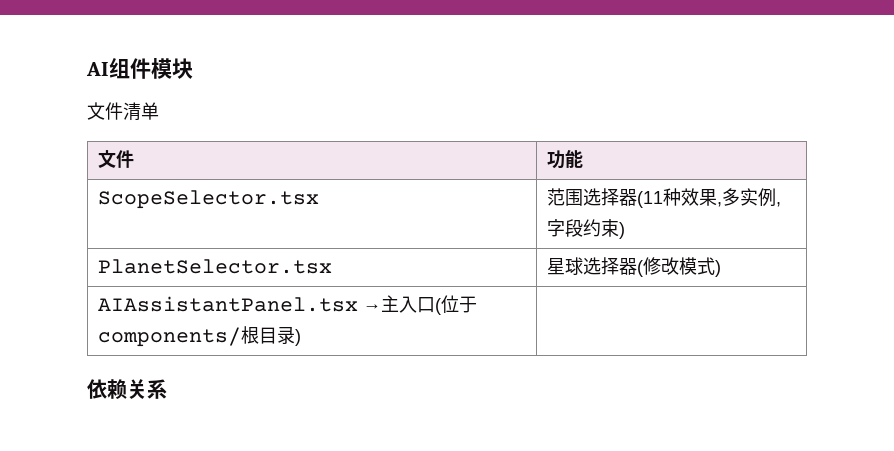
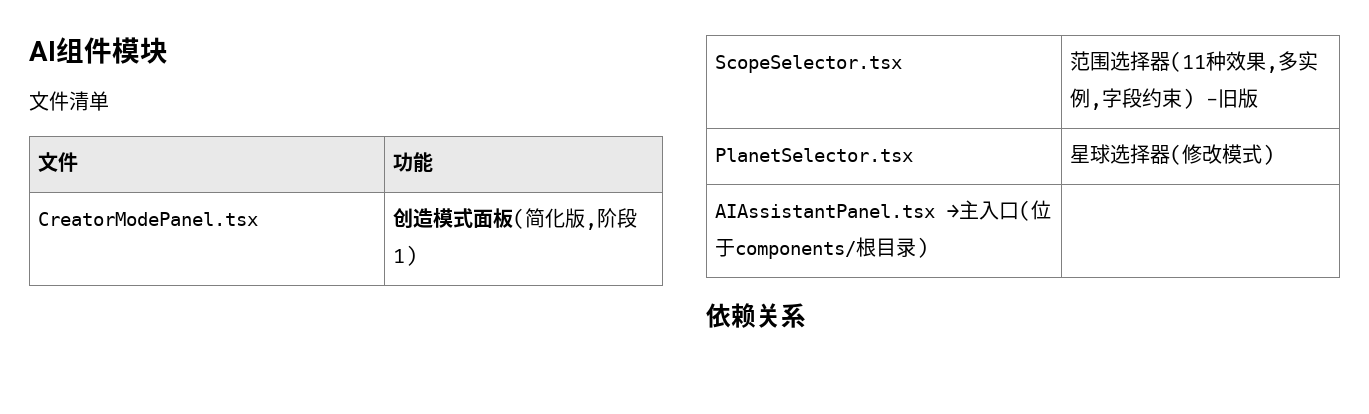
(584, 159) none -> [37,212,258,226] [392,208,637,230] [392,245,417,266] // CreatorModePanel.tsx | 创造模式面板(简化版,阶段1)
(626, 230) none -> [1205,88,1258,108] -旧版

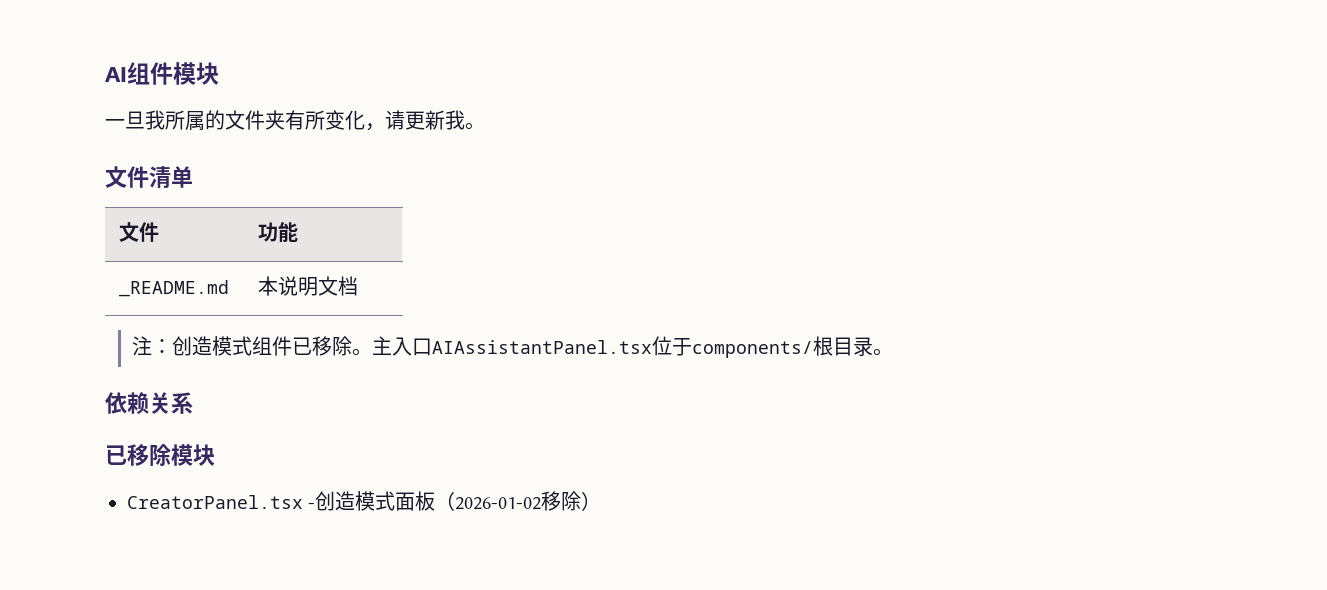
[29,91,109,111] [37,152,78,172] [392,152,433,172] [37,212,258,226] [392,208,637,230] [392,245,417,266] [714,55,902,73] [1069,51,1318,73] [1069,88,1258,110] [714,148,913,162] [1069,144,1274,165] [714,200,1051,221] [714,237,928,259] [706,303,806,328] 文件清单 // 文件 | 功能 // CreatorModePanel.tsx | 创造模式面板(简化版,阶段1) // ScopeSelector.tsx | 范围选择器(11种效果,多实例,字段约束) -旧版 // PlanetSelector.tsx | 星球选择器(修改模式) // AIAssistantPanel.tsx →主入口(位于components/根目录) | // 依赖关系 -> [105,110,485,131] [105,166,193,189] [119,222,160,242] [258,222,299,242] [119,280,230,297] [258,276,359,296] [132,336,894,358] [105,392,193,414] [105,444,215,466] [127,491,602,511] 一旦我所属的文件夹有所变化，请更新我。 // 文件清单 // 文件 | 功能 // _README.md | 本说明文档 // 注：创造模式组件已移除。主入口AIAssistantPanel.tsx位于components/根目录。 // 依赖关系 // 已移除模块 // CreatorPanel.tsx -创造模式面板（2026-01-02移除）

